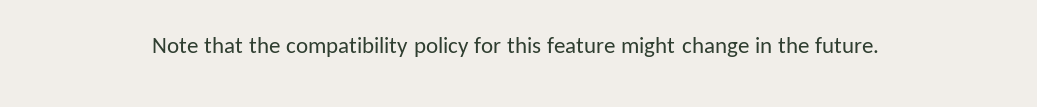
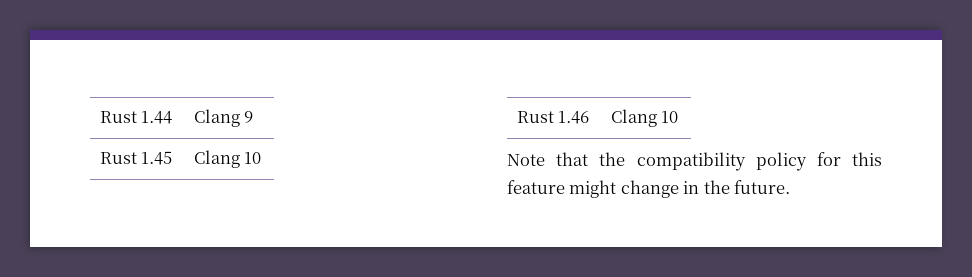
(151, 45) none -> [99,111,173,124] [193,109,254,127] [99,151,173,165] [193,150,262,168] [516,111,590,124] [610,109,679,127] Rust 1.44 | Clang 9 // Rust 1.45 | Clang 10 // Rust 1.46 | Clang 10 //

